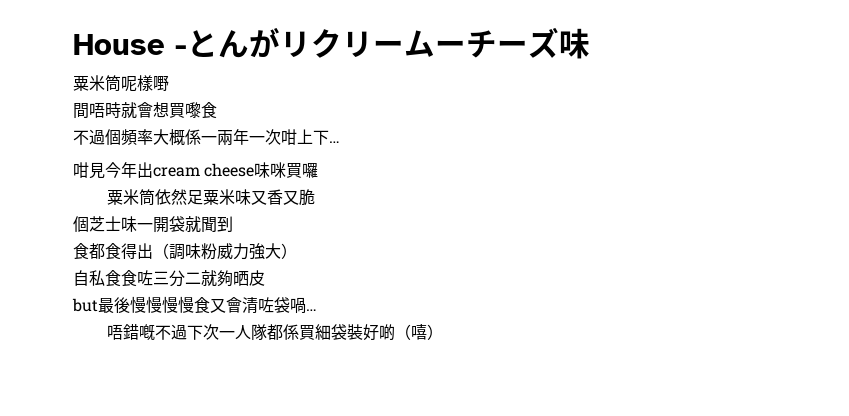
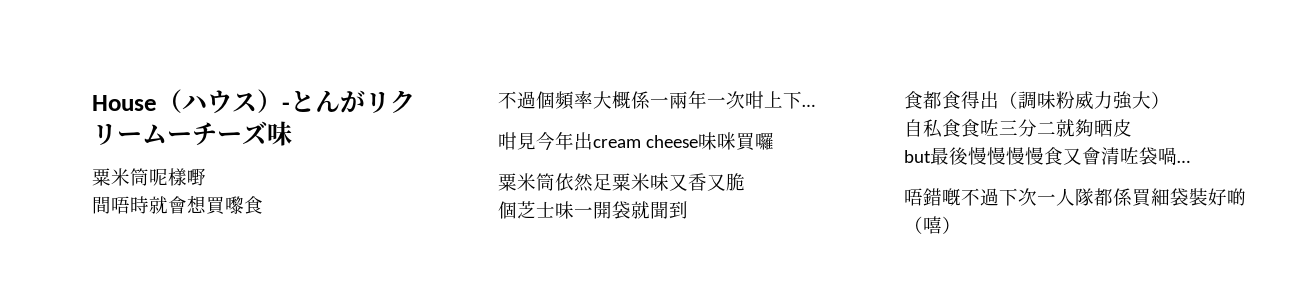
(165, 44) none -> [157,89,282,114] （ハウス）

